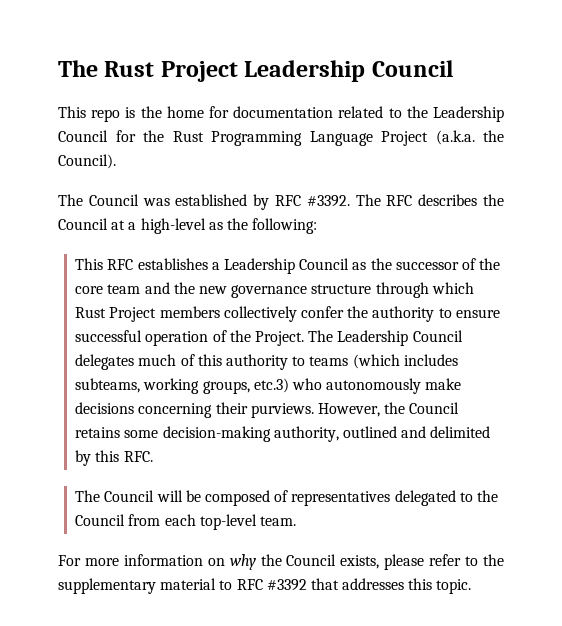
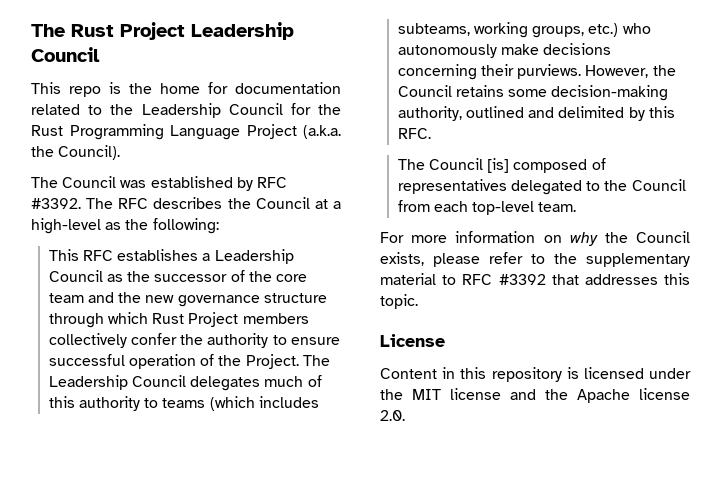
[253,378,289,393] etc.3) -> [588,23,619,37] etc.)
[156,490,201,502] will be -> [487,158,510,173] [is]
(472, 586) none -> [380,334,445,347] [380,367,691,382] [380,388,690,403] [380,410,405,421] // License // Content in this repository is licensed under the MIT license and the Apache license 2.0.

